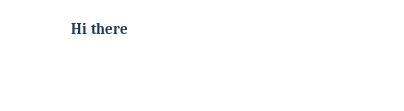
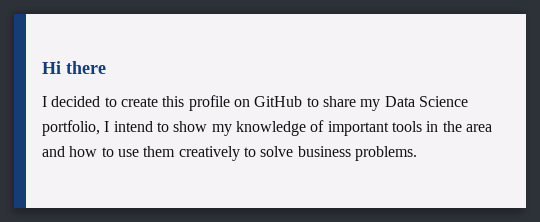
(129, 28) none -> [42,95,468,111] [42,120,492,136] [42,146,417,161] // I decided to create this profile on GitHub to share my Data Science portfolio, I intend to show my knowledge of important tools in the area and how to use them creatively to solve business problems.

